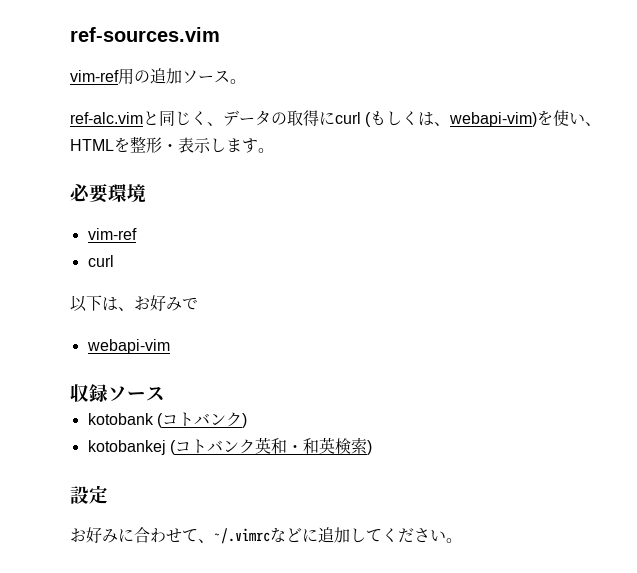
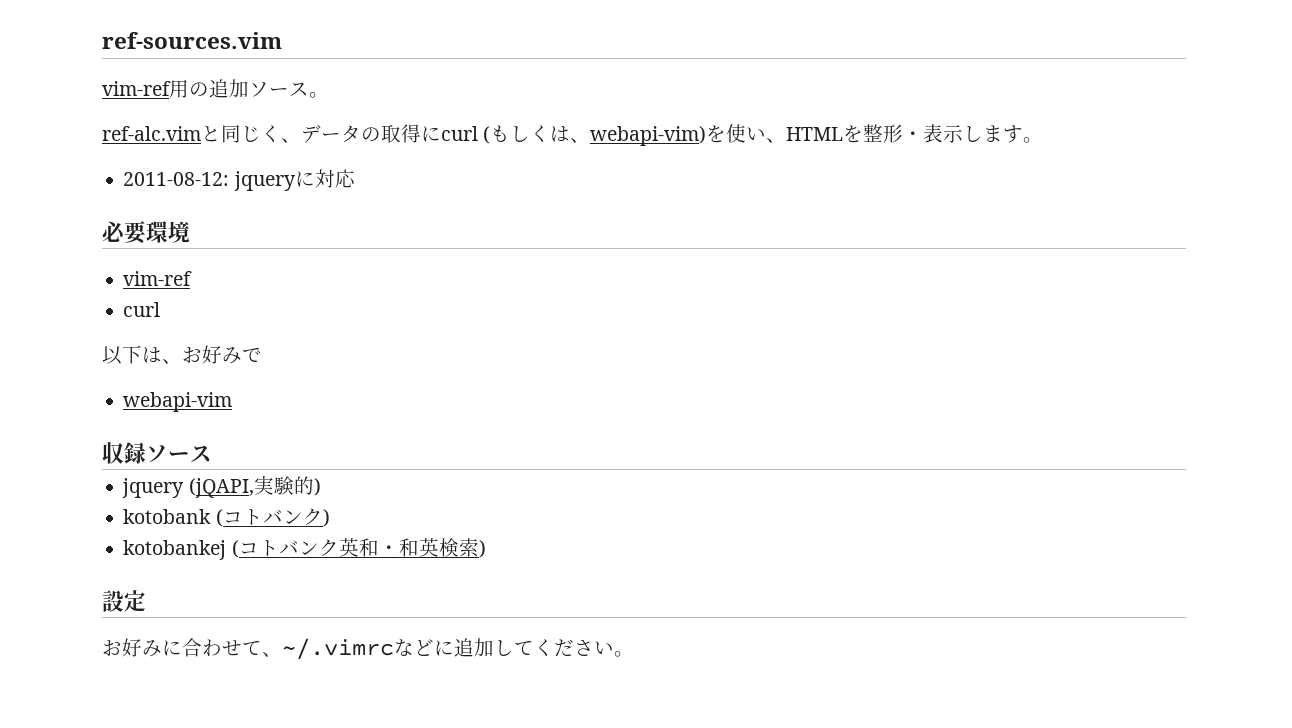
(274, 150) none -> [123,169,356,191] // 2011-08-12: jqueryに対応
(165, 393) none -> [122,476,321,498] // jquery (jQAPI,実験的)

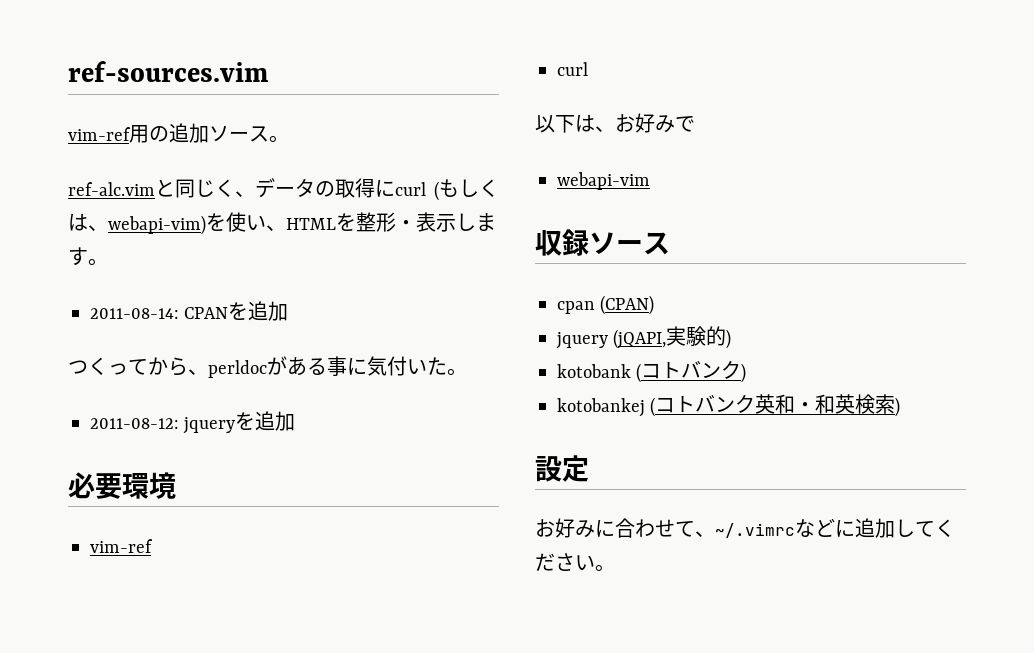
(1044, 140) none -> [90,301,289,321] [68,356,467,378] // 2011-08-14: CPANを追加 // つくってから、perldocがある事に気付いた。
[294,169,356,188] に対応 -> [235,411,296,431] を追加
(212, 453) none -> [557,295,655,315] // cpan (CPAN)

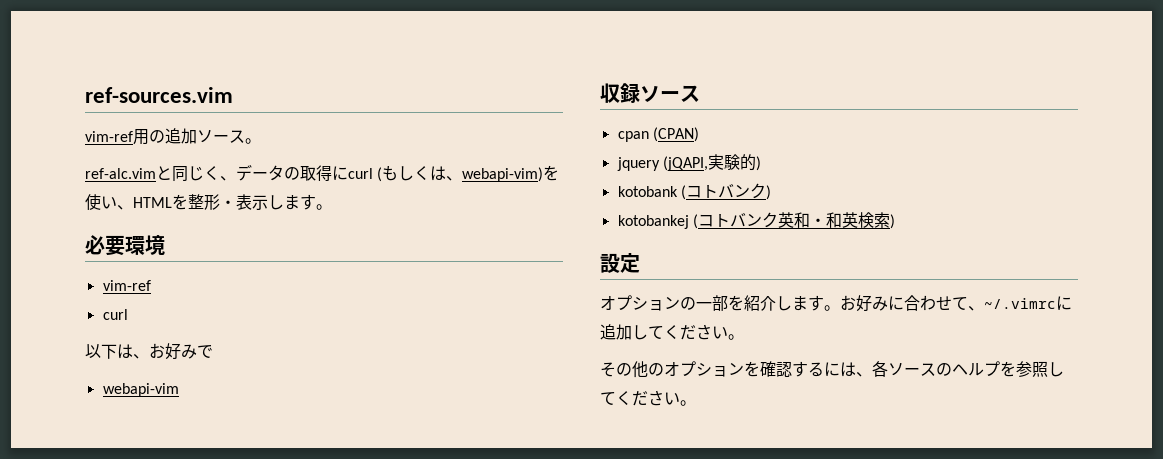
[90,301,289,321] [68,356,467,378] [90,411,296,434] // 2011-08-14: CPANを追加 // つくってから、perldocがある事に気付いた。 // 2011-08-12: jqueryを追加 -> (332, 207) none
(589, 468) none -> [600,295,840,311] オプションの一部を紹介します。
[795,518,835,537] など -> (1056, 303) none
(615, 568) none -> [600,361,1064,378] [600,390,696,406] // その他のオプションを確認するには、各ソースのヘルプを参照してください。

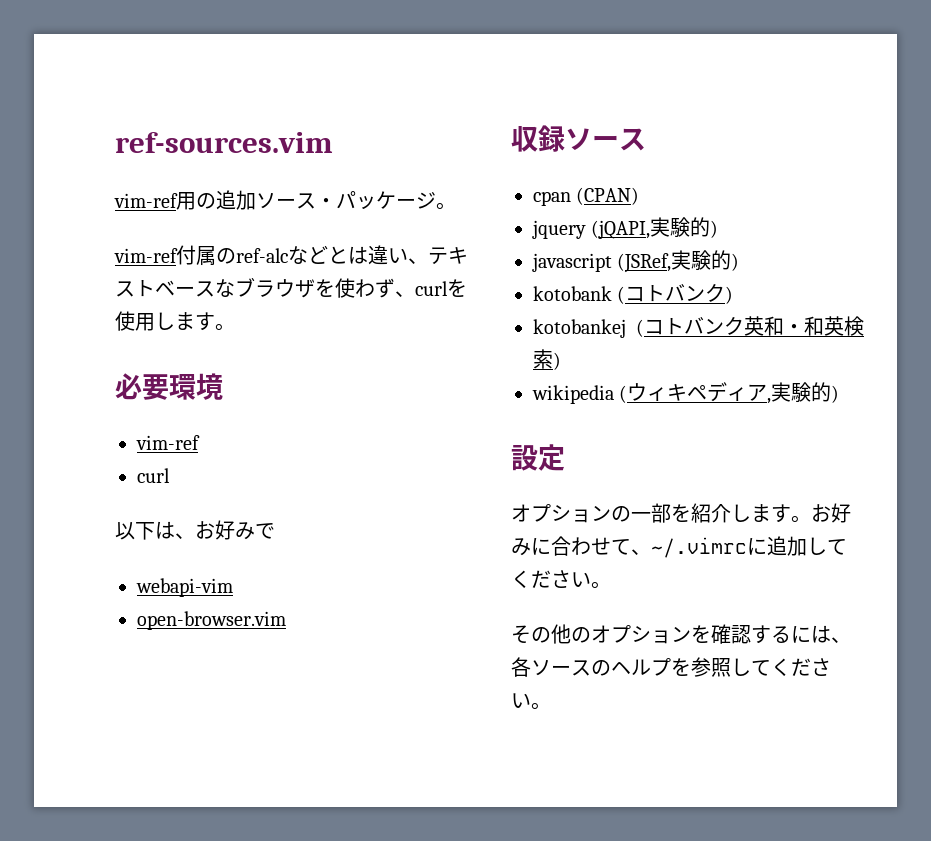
[245,138,261,144] [85,164,560,182] [85,194,268,210] 。 // ref-alc.vimと同じく、データの取得にcurl (もしくは、webapi-vim)を使い、HTMLを整形・表示 -> [316,191,456,210] [114,245,468,266] [115,277,467,298] [115,311,155,331] ・パッケージ。 // vim-ref付属のref-alcなどとは違い、テキストベースなブラウザを使わず、curlを使用
(179, 390) none -> [137,611,286,630] // open-browser.vim
(761, 163) none -> [532,250,740,273] // javascript (JSRef,実験的)
(895, 221) none -> [532,382,840,404] // wikipedia (ウィキペディア,実験的)

